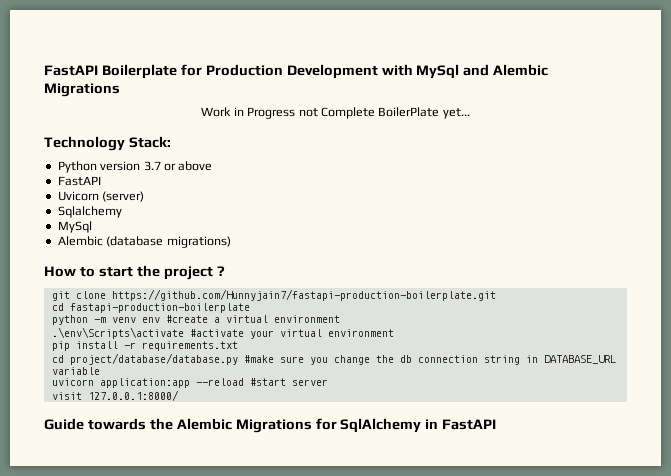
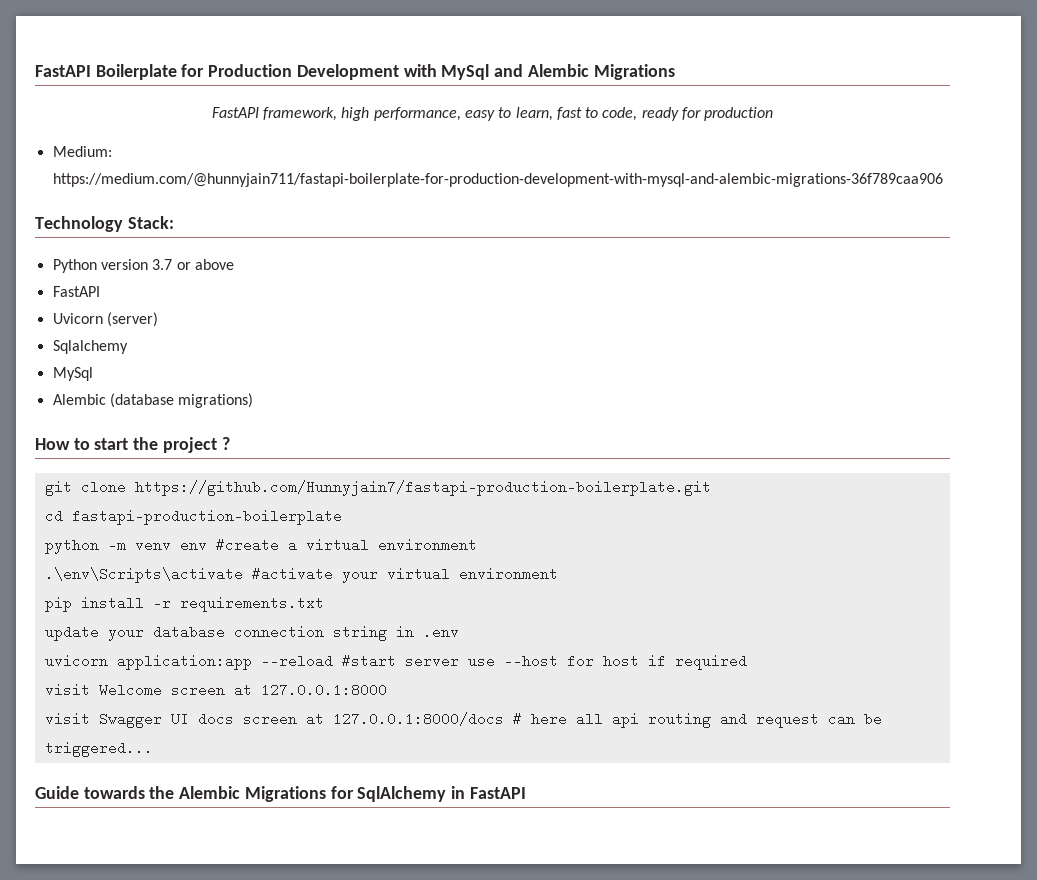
[201,107,470,119] Work in Progress not Complete BoilerPlate yet... -> [211,107,774,121] [52,146,112,157] [52,173,943,187] FastAPI framework, high performance, easy to learn, fast to code, ready for production // Medium: https://medium.com/@hunnyjain711/fastapi-boilerplate-for-production-development-with-mysql-and-alembic-migrations-36f789caa906
[51,353,412,365] cd project/database/database.py #make sure you change the db -> [44,625,225,641] update your database
[543,355,616,364] [51,367,100,375] DATABASE_URL variable -> [422,625,459,639] .env
[51,390,179,401] // visit 127.0.0.1:8000/ -> [467,654,747,670] [44,683,387,697] [44,712,882,728] [44,741,153,757] use --host for host if required // visit Welcome screen at 127.0.0.1:8000 // visit Swagger UI docs screen at 127.0.0.1:8000/docs # here all api routing and request can be triggered...

